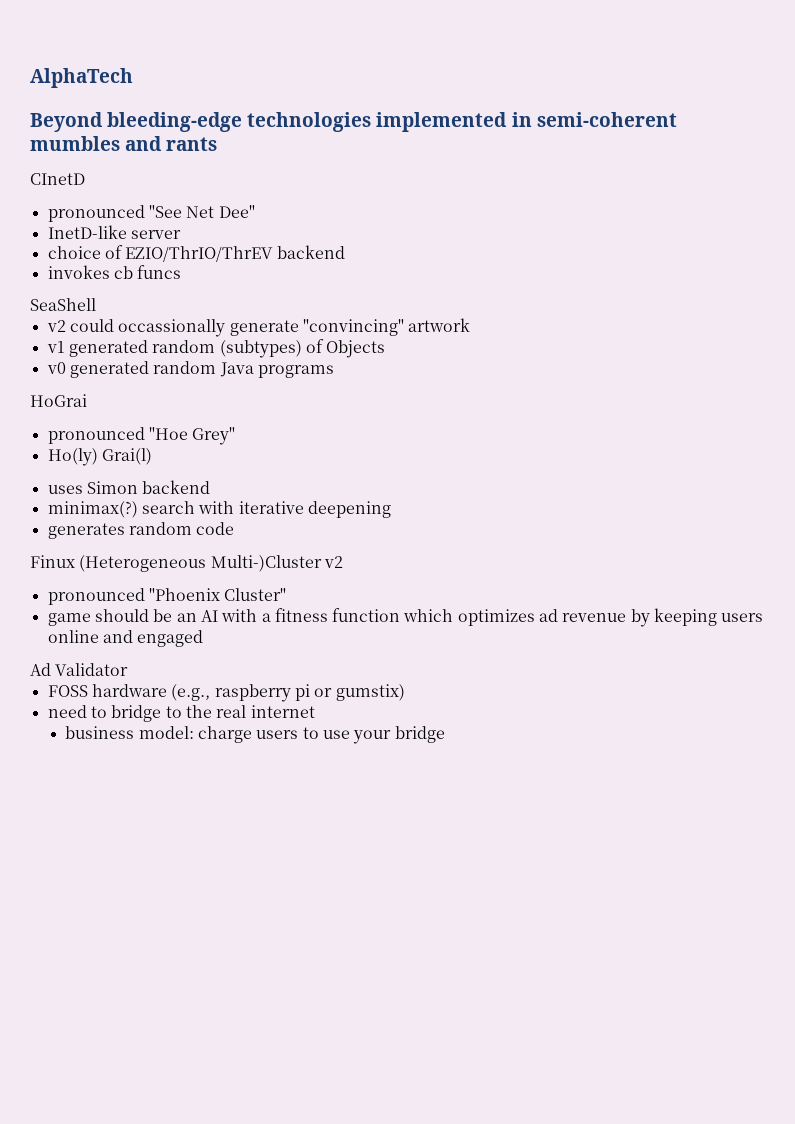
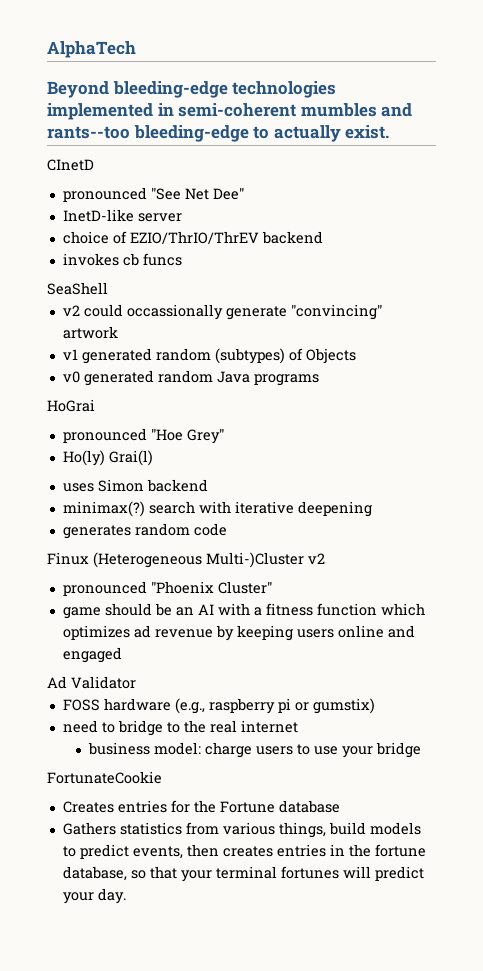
[166,137,218,151] rants -> [47,125,390,142] rants--too bleeding-edge to actually exist.
(445, 734) none -> [47,771,162,784] [62,800,340,813] [62,822,421,838] [62,844,426,859] [62,866,424,882] [62,888,126,904] // FortunateCookie // Creates entries for the Fortune database // Gathers statistics from various things, build models to predict events, then creates entries in the fortune database, so that your terminal fortunes will predict your day.

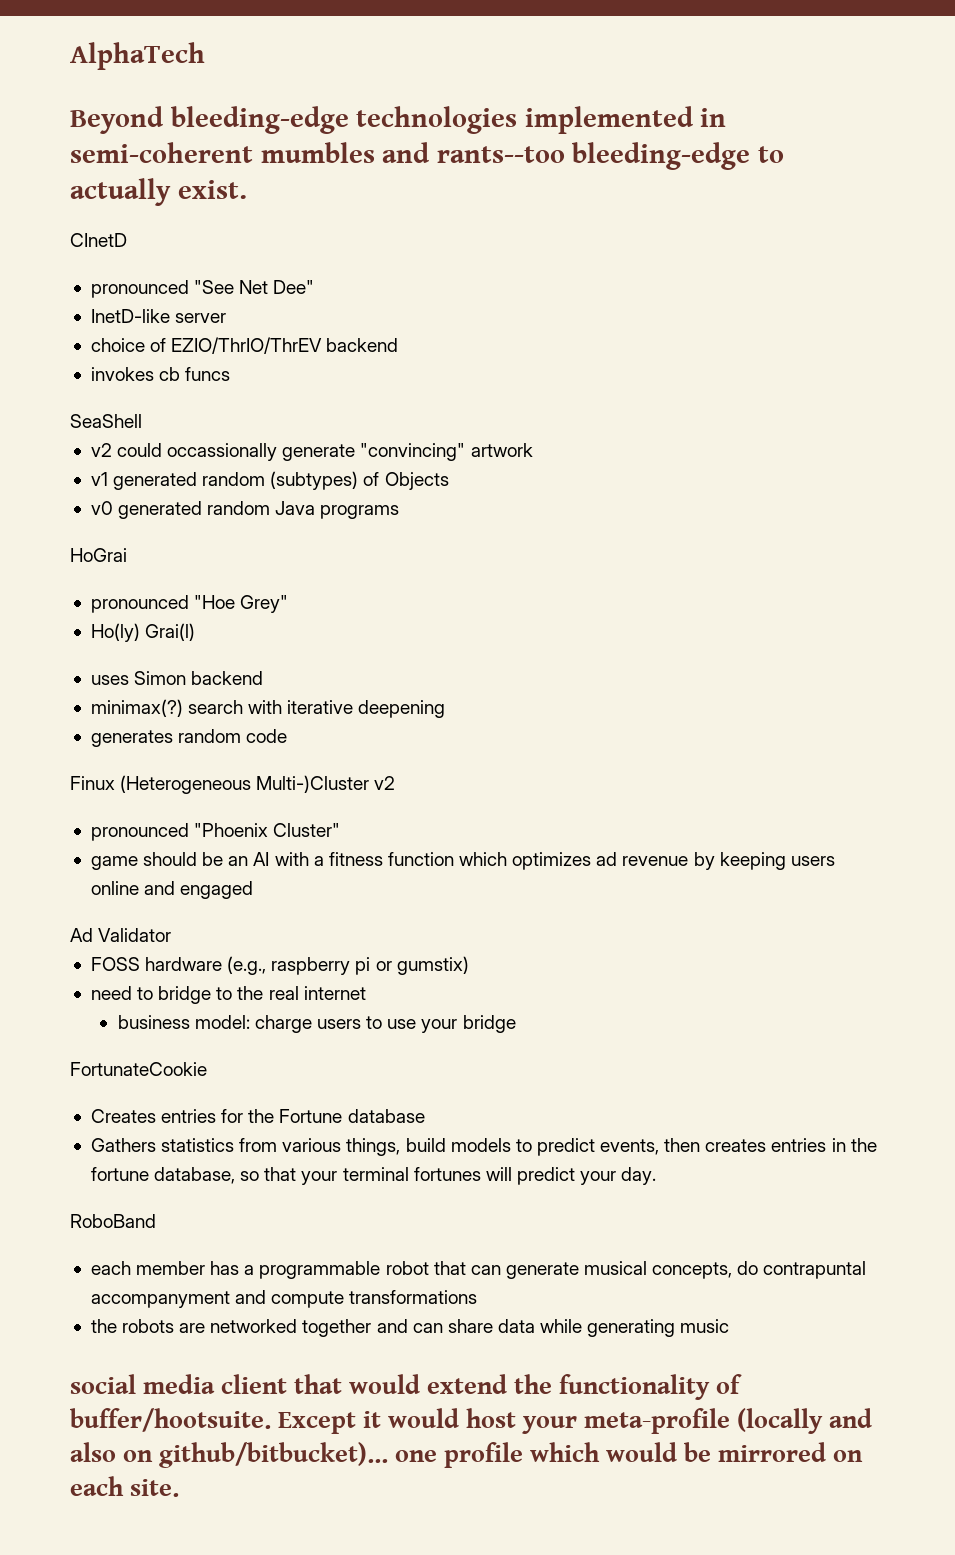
(126, 896) none -> [70,1214,156,1228] [90,1261,867,1279] [90,1290,478,1308] [90,1319,730,1337] [70,1374,743,1400] [70,1408,873,1434] [70,1442,864,1468] [70,1476,180,1497] // RoboBand // each member has a programmable robot that can generate musical concepts, do contrapuntal accompanyment and compute transformations // the robots are networked together and can share data while generating music // social media client that would extend the functionality of buffer/hootsuite. Except it would host your meta-profile (locally and also on github/bitbucket)... one profile which would be mirrored on each site.

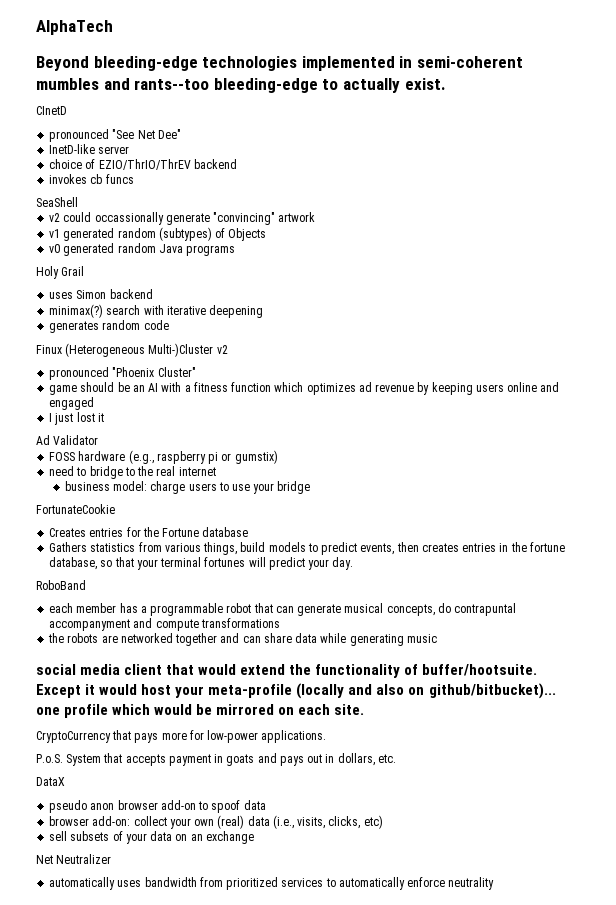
[70,548,127,562] [90,595,289,613] [90,623,196,642] HoGrai // pronounced "Hoe Grey" // Ho(ly) Grai(l) -> [36,266,85,279] Holy Grail
(254, 890) none -> [49,412,104,425] // I just lost it
(180, 1488) none -> [36,730,327,743] [36,753,396,766] [36,777,65,786] [49,800,266,813] [49,815,383,829] [49,831,254,844] [36,854,112,864] [49,877,495,890] // CryptoCurrency that pays more for low-power applications. // P.o.S. System that accepts payment in goats and pays out in dollars, etc. // DataX // pseudo anon browser add-on to spoof data // browser add-on: collect your own (real) data (i.e., visits, clicks, etc) // sell subsets of your data on an exchange // Net Neutralizer // automatically uses bandwidth from prioritized services to automatically enforce neutrality

